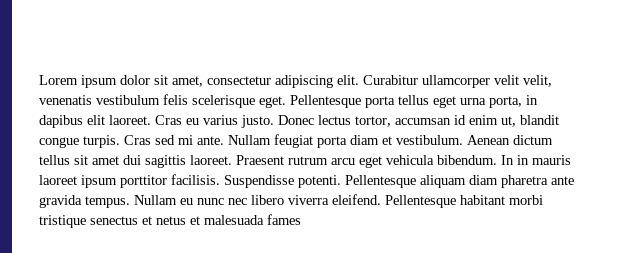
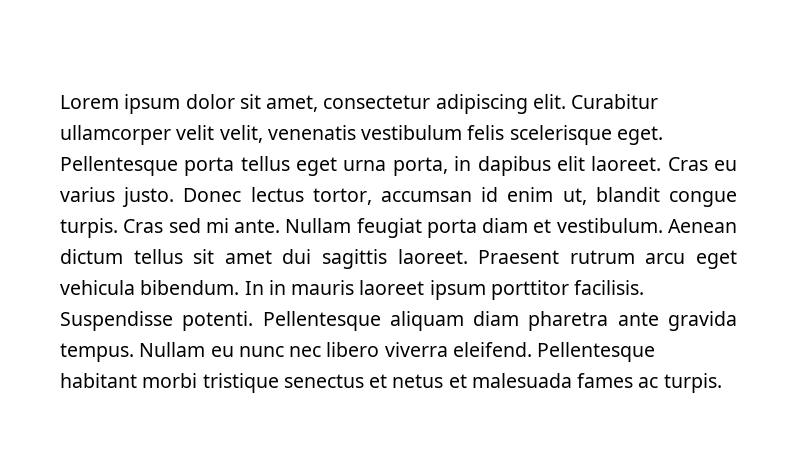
(301, 219) none -> [638,373,722,393] ac turpis.

